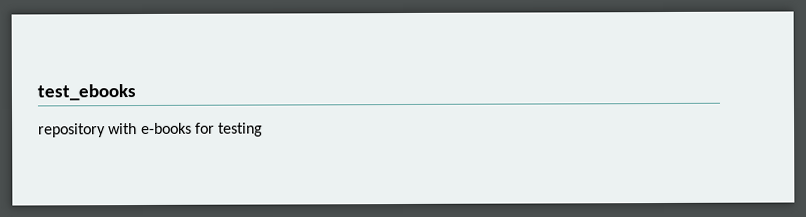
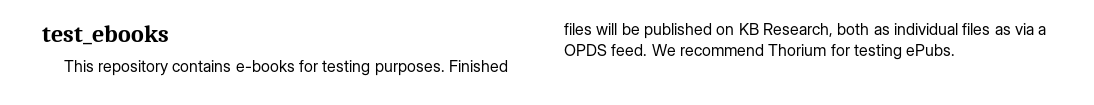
[38,122,264,138] repository with e-books for testing -> [63,60,508,76] [564,23,1047,39] [564,44,956,60] This repository contains e-books for testing purposes. Finished files will be published on KB Research, both as individual files as via a OPDS feed. We recommend Thorium for testing ePubs.

